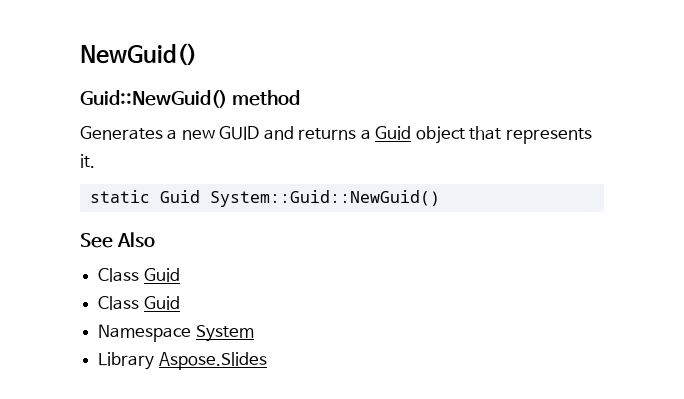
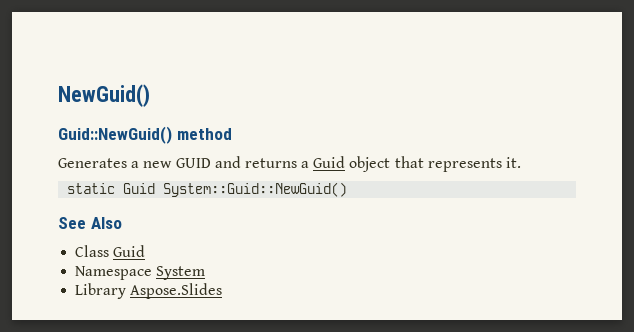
[98,296,180,310] // Class Guid -> (146, 251) none

